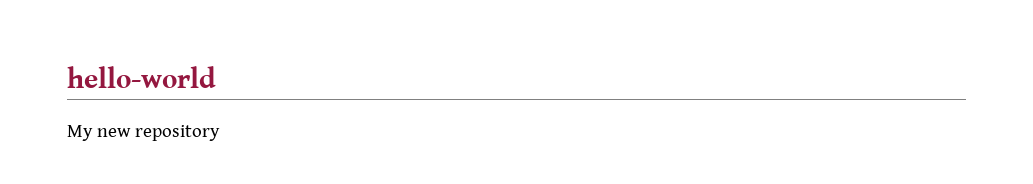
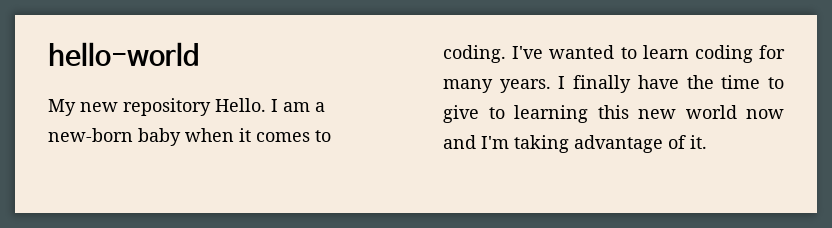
(220, 133) none -> [215,98,325,112] [48,128,331,146] [443,45,785,63] [443,75,784,93] [443,105,784,123] [443,135,707,153] Hello. I am a new-born baby when it comes to coding. I've wanted to learn coding for many years. I finally have the time to give to learning this new world now and I'm taking advantage of it.

